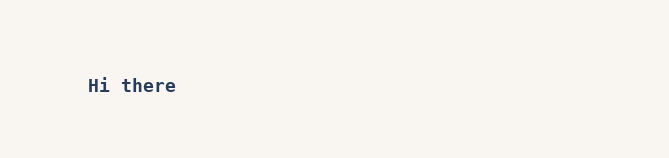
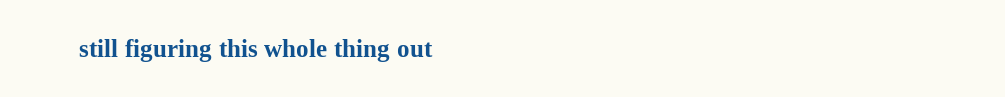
[88,77,176,92] Hi there -> [79,39,433,62] still figuring this whole thing out

